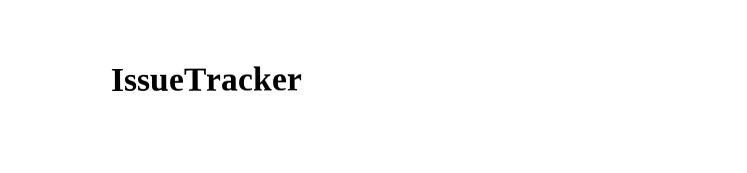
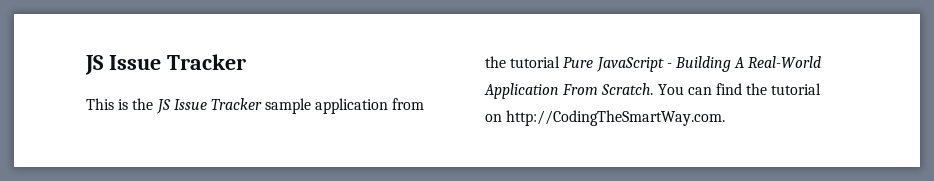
[110,66,303,92] IssueTracker -> [85,54,246,75] [86,98,425,114] [485,56,822,72] [484,83,822,99] [485,110,726,126] JS Issue Tracker // This is the JS Issue Tracker sample application from the tutorial Pure JavaScript - Building A Real-World Application From Scratch. You can find the tutorial on http://CodingTheSmartWay.com.

